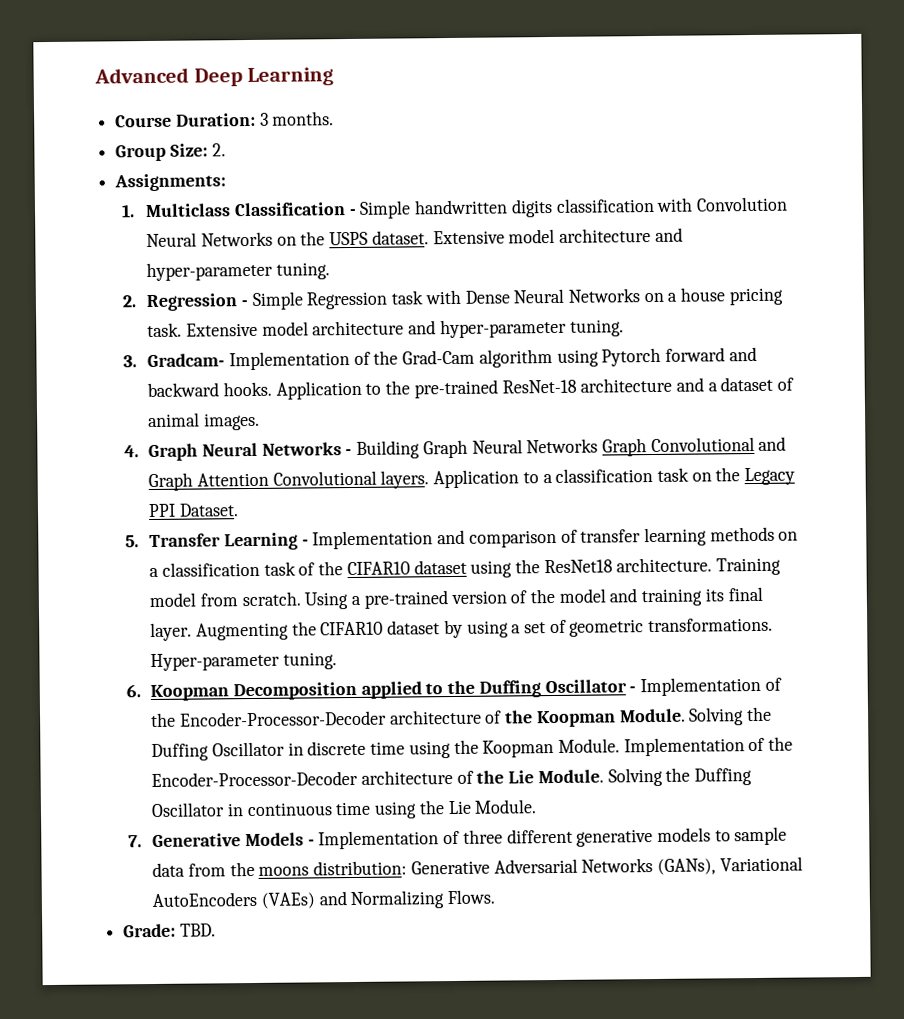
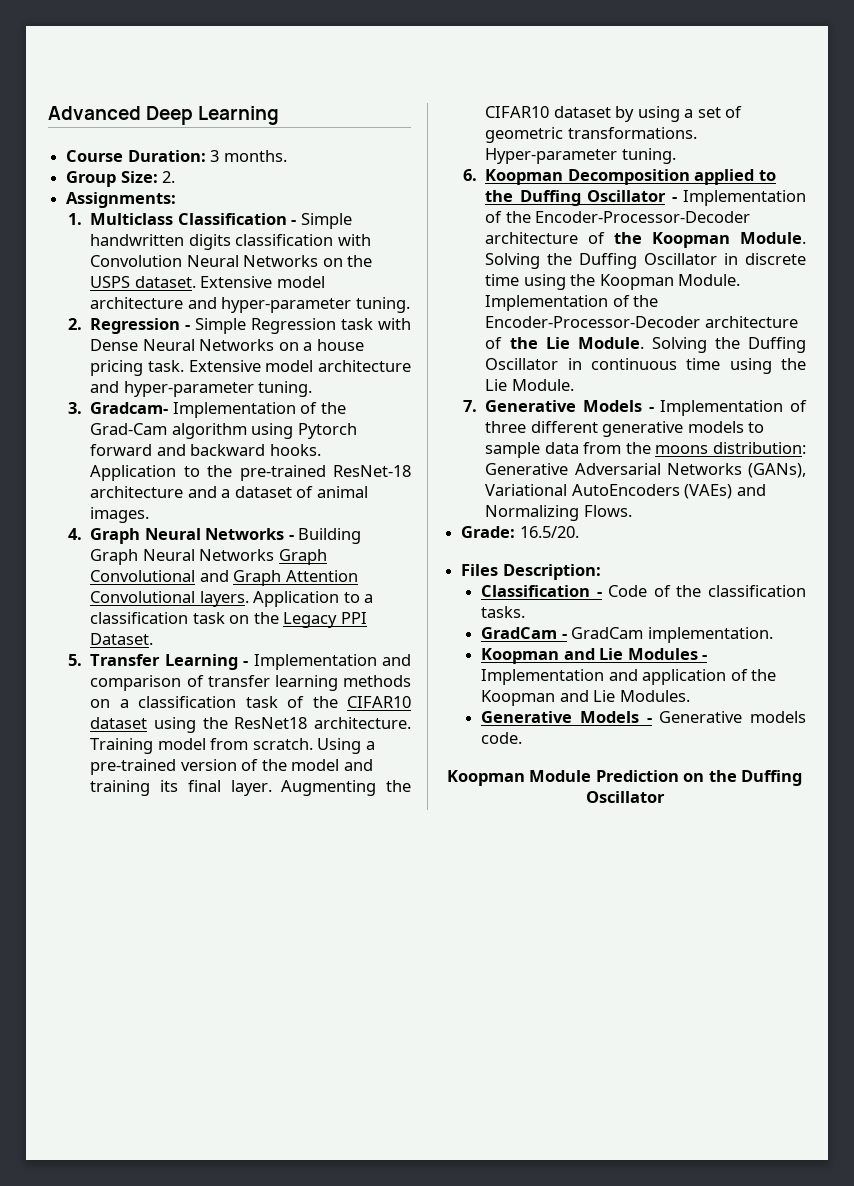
[179,923,216,937] TBD. -> [519,526,579,538] [461,564,601,580] [481,585,806,597] [481,606,526,618] [481,627,773,643] [481,648,708,664] [481,669,777,685] [481,690,690,706] [481,711,806,723] [481,732,523,744] [446,770,803,786] [585,791,665,803] 16.5/20. // Files Description: // Classification - Code of the classification tasks. // GradCam - GradCam implementation. // Koopman and Lie Modules - Implementation and application of the Koopman and Lie Modules. // Generative Models - Generative models code. // Koopman Module Prediction on the Duffing Oscillator

